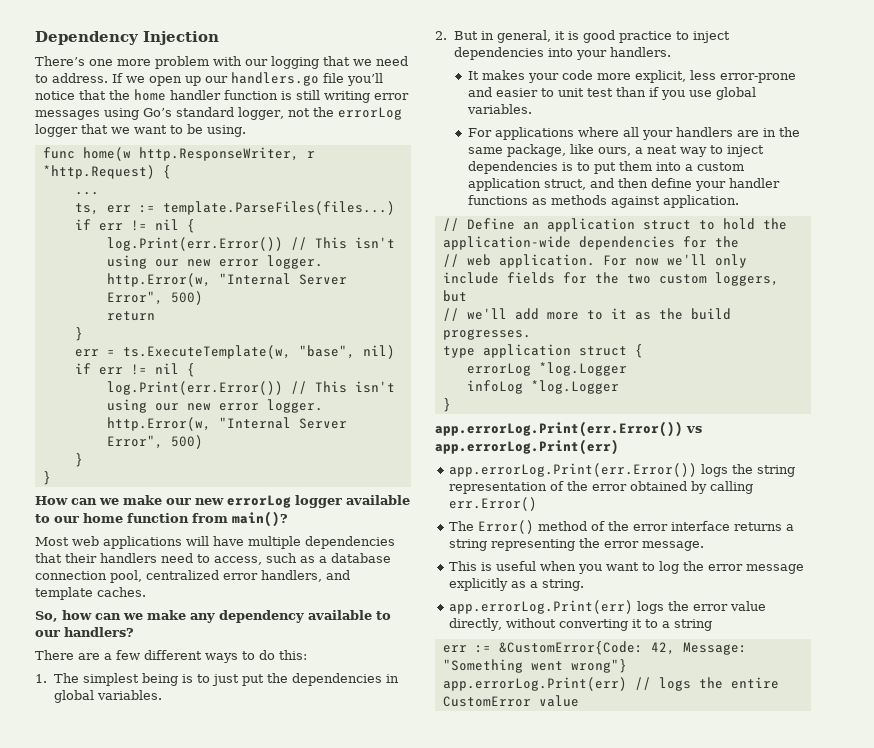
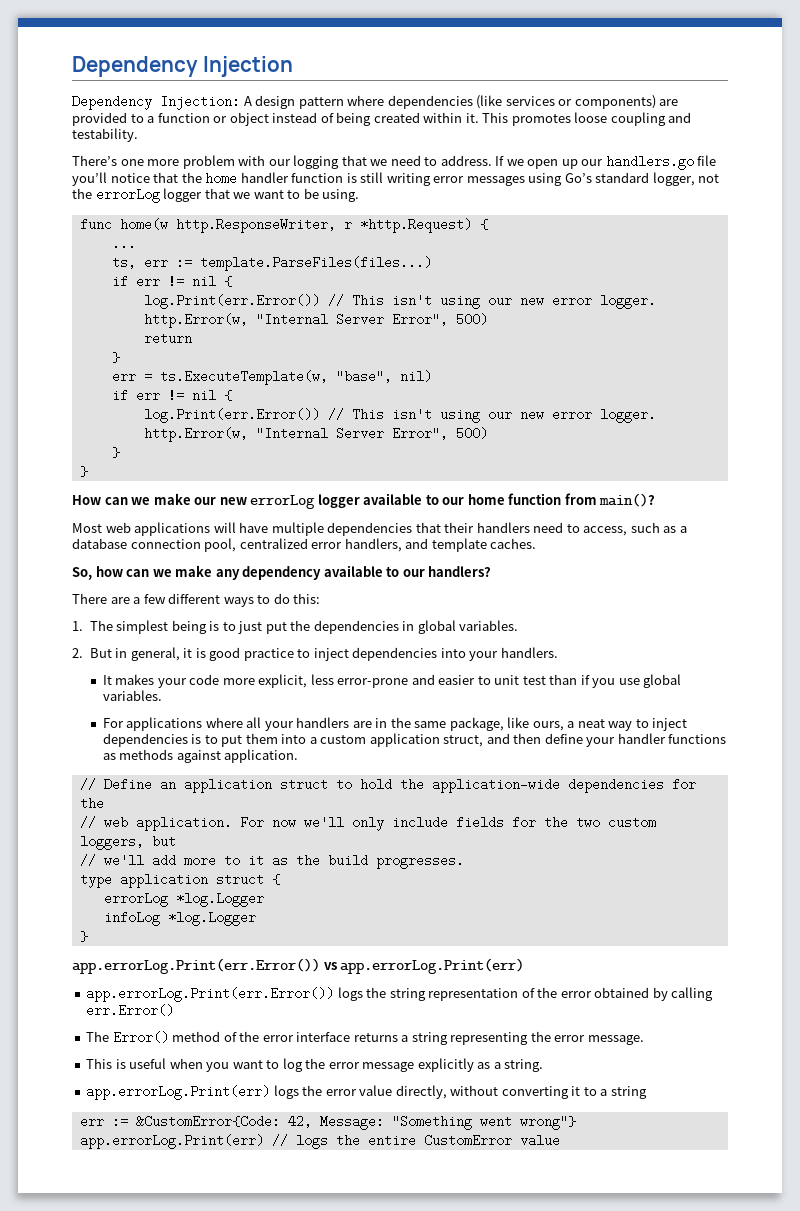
(219, 38) none -> [72,95,679,110] [72,112,692,126] [72,128,138,142] // Dependency Injection: A design pattern where dependencies (like services or components) are provided to a function or object instead of being created within it. This promotes loose coupling and testability.

